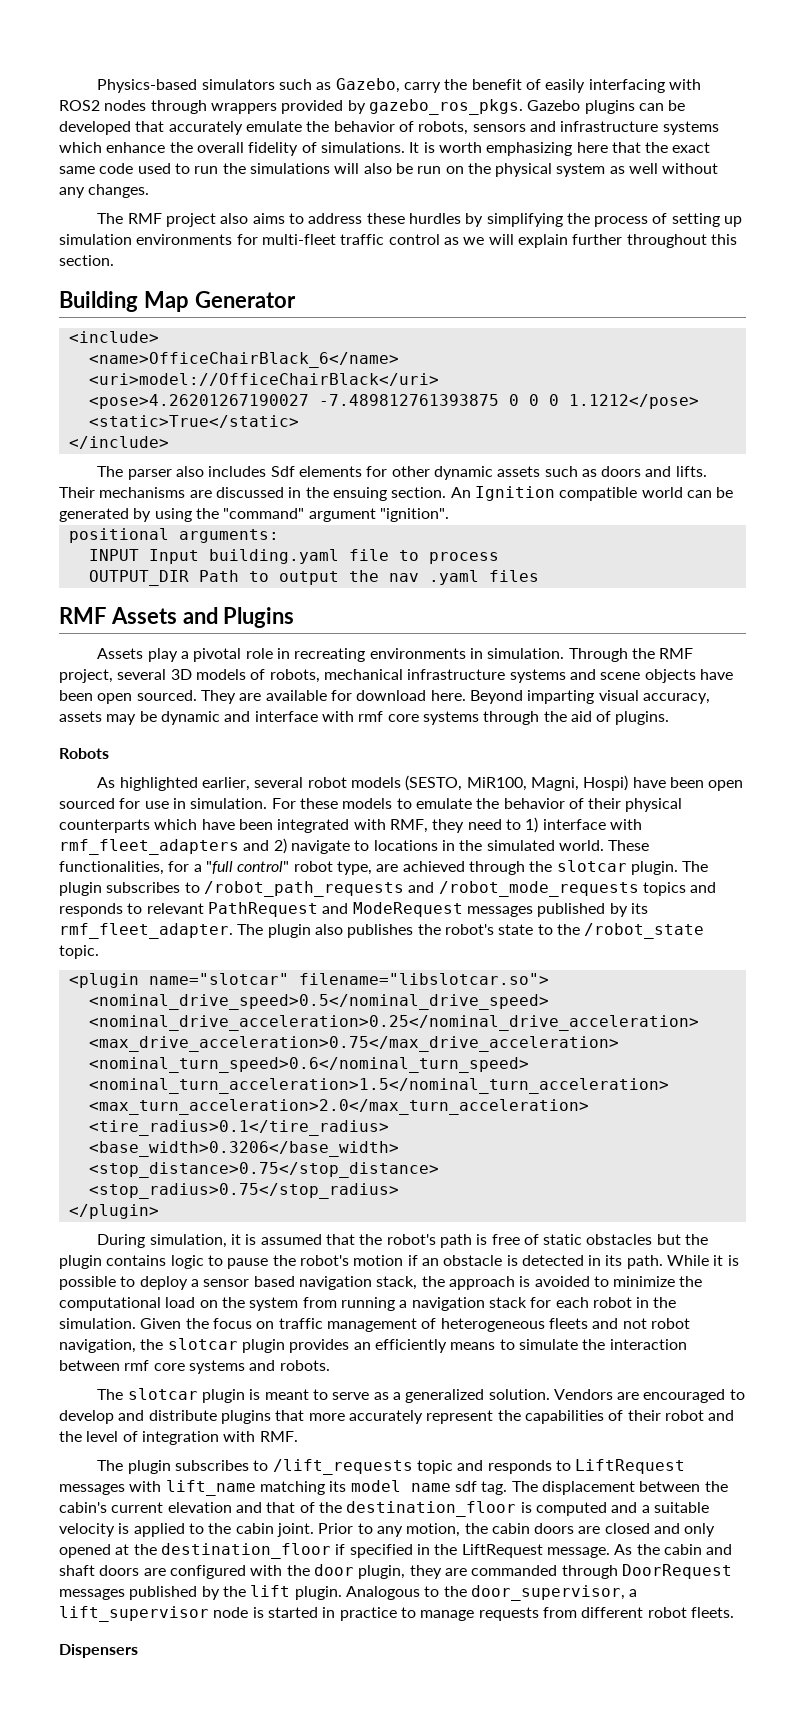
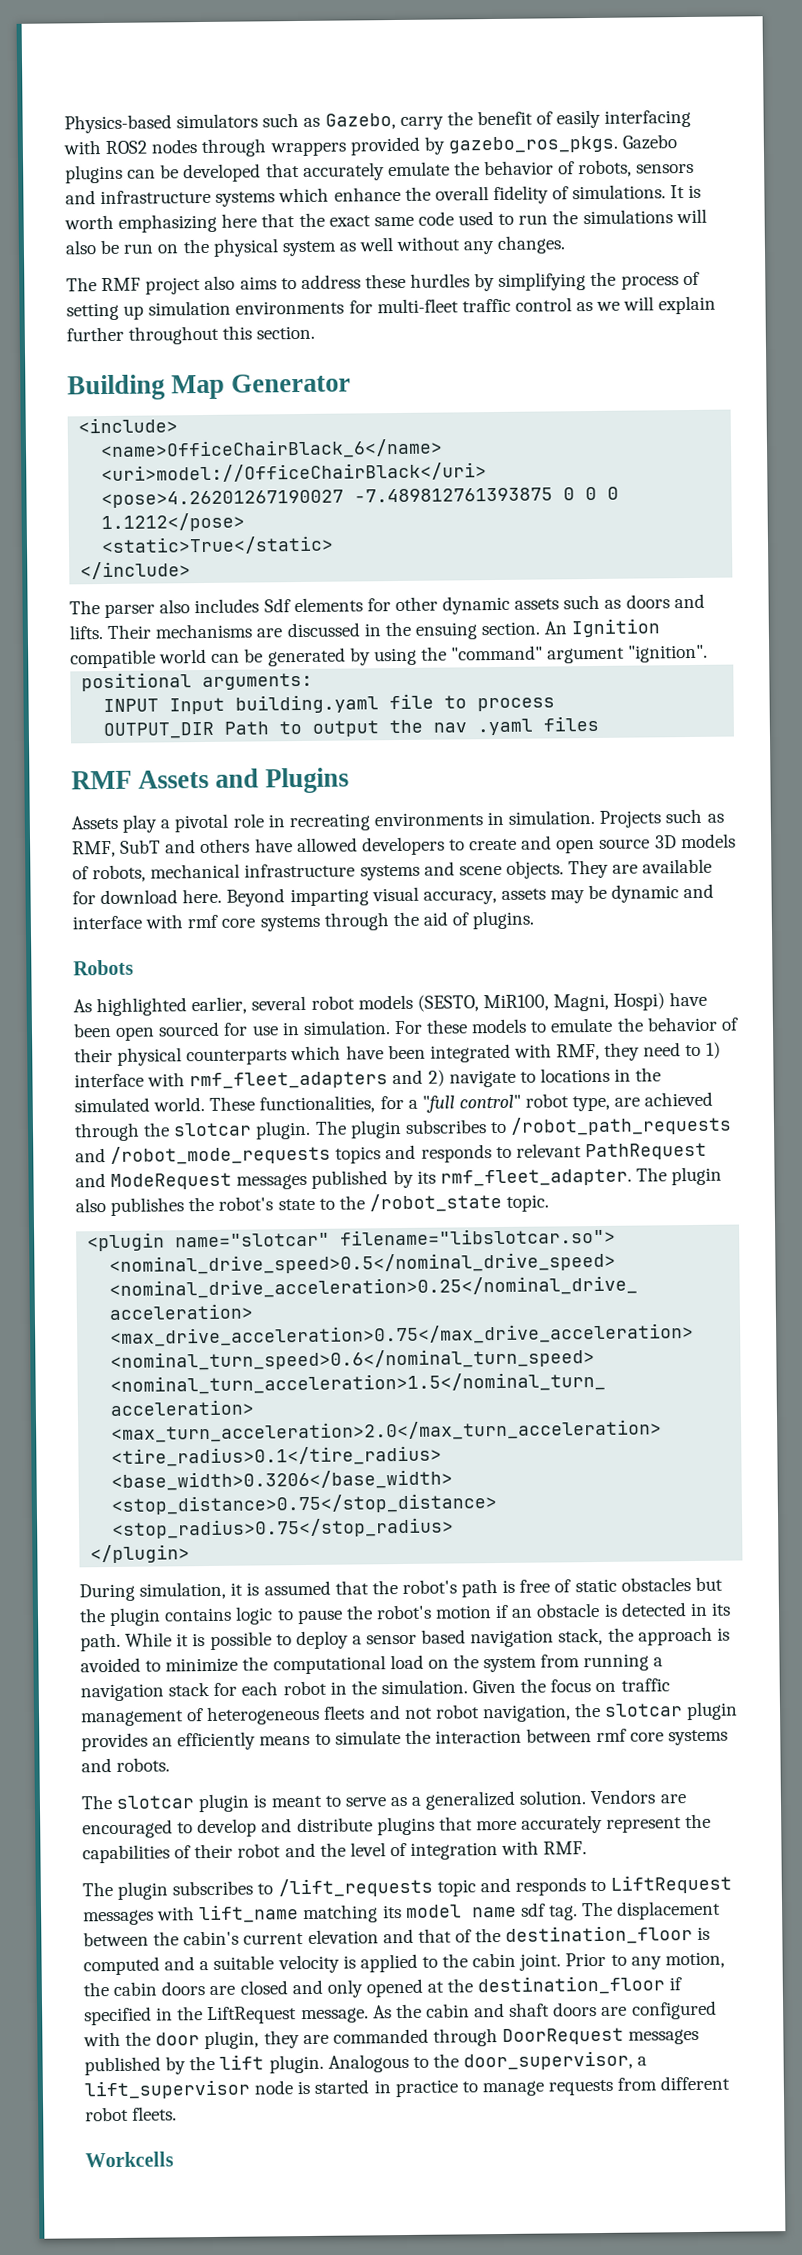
[568,648,694,662] [59,669,167,683] Through the RMF project, several -> [599,808,724,828] [72,835,651,858] Projects such as RMF, SubT and others have allowed developers to create and open source
[644,669,733,683] [59,690,197,704] objects have been open sourced. -> [505,860,564,879] objects.
[59,1644,138,1658] Dispensers -> [85,2151,174,2168] Workcells

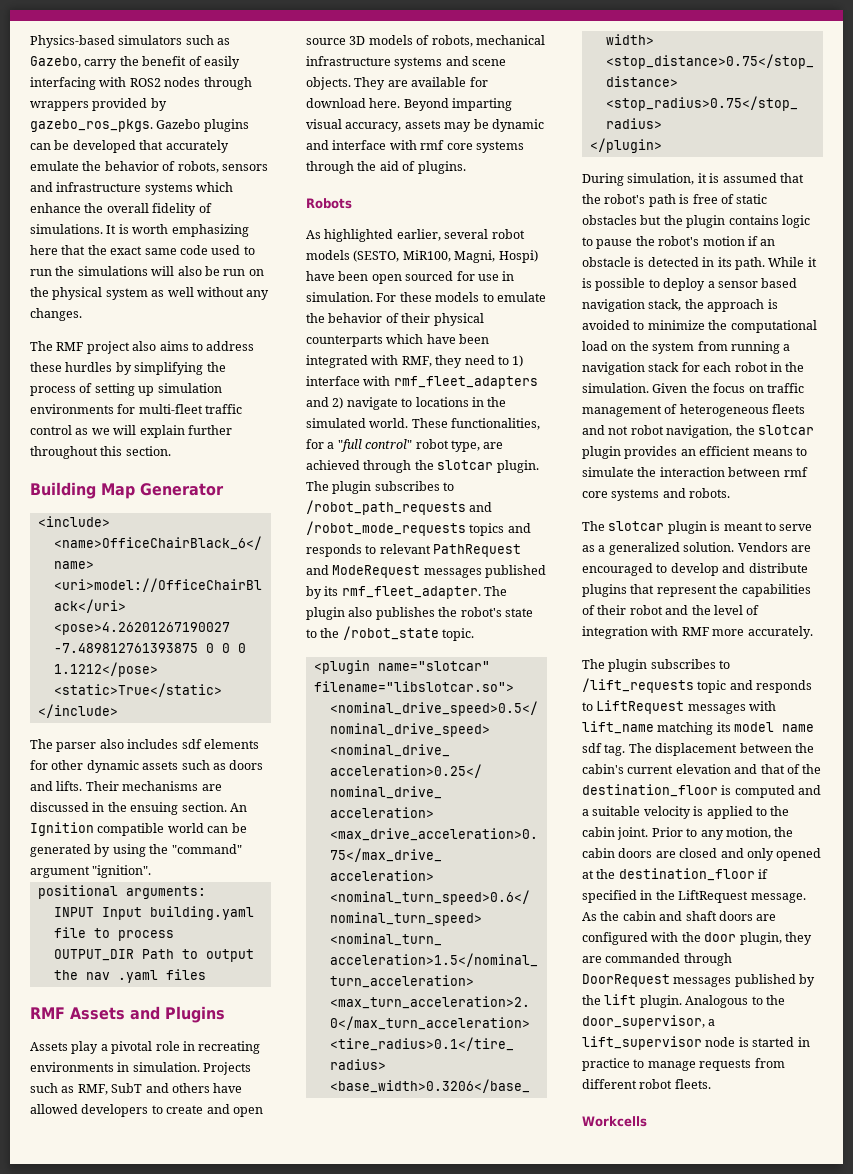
[263,598,291,613] Sdf -> [181,739,202,749] sdf
[177,1731,257,1751] efficiently -> [699,446,751,456] efficient
[475,1814,604,1834] more accurately -> (655, 589) none
[543,1841,588,1855] RMF. -> [681,626,813,639] RMF more accurately.

